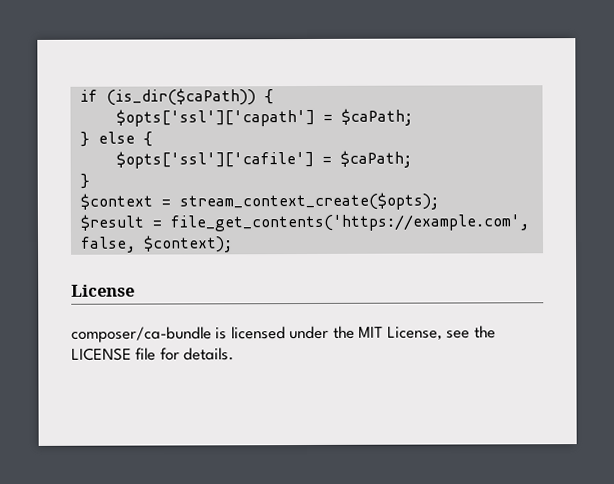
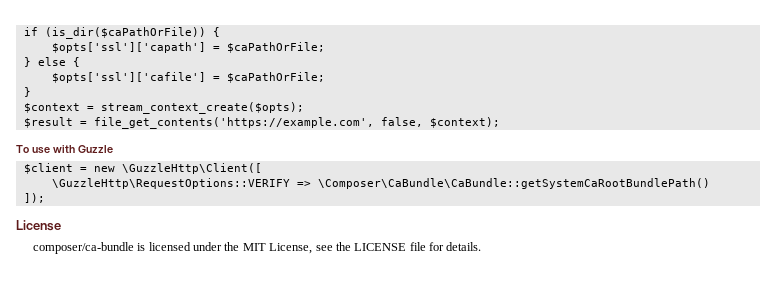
[105,88,256,106] (is_dir($caPath)) -> [44,27,206,39] (is_dir($caPathOrFile))
[340,108,413,126] $caPath; -> [226,42,325,53] $caPathOrFile;
[339,150,412,168] $caPath; -> [226,72,325,83] $caPathOrFile;
(233, 244) none -> [16,145,113,154] [23,163,262,174] [51,178,710,189] [23,193,45,203] // To use with Guzzle // $client = new \GuzzleHttp\Client([ // \GuzzleHttp\RequestOptions::VERIFY => \Composer\CaBundle\CaBundle::getSystemCaRootBundlePath() // ]);

